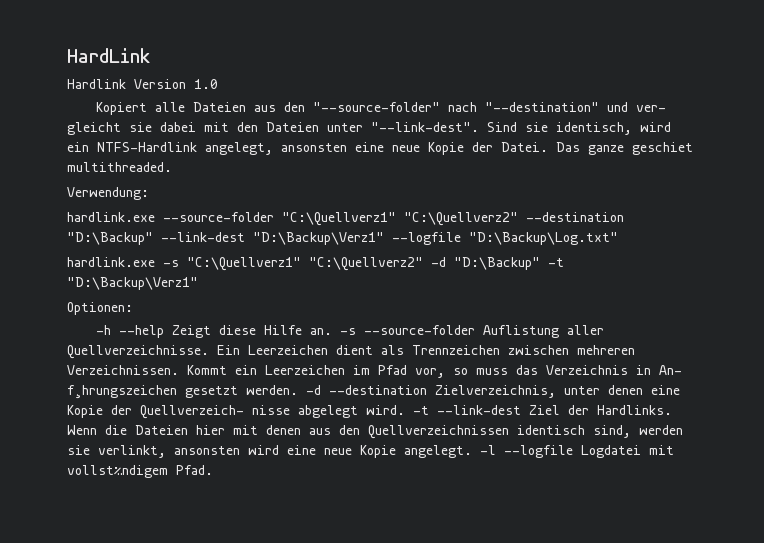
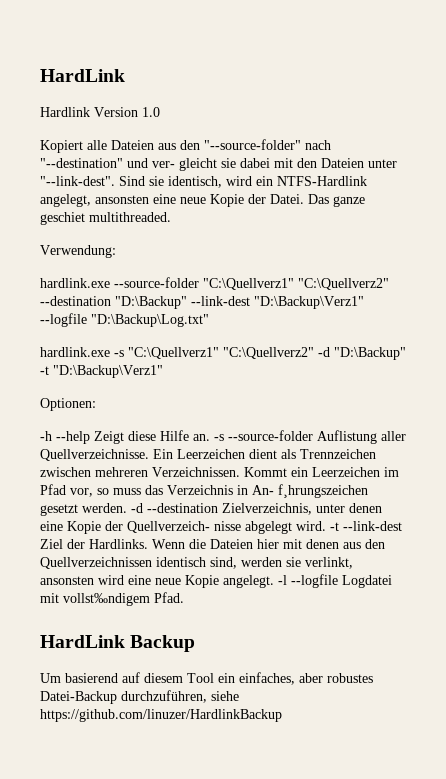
(213, 470) none -> [40,635,196,652] [40,672,373,685] [40,690,239,704] [40,709,282,722] // HardLink Backup // Um basierend auf diesem Tool ein einfaches, aber robustes Datei-Backup durchzuführen, siehe https://github.com/linuzer/HardlinkBackup

